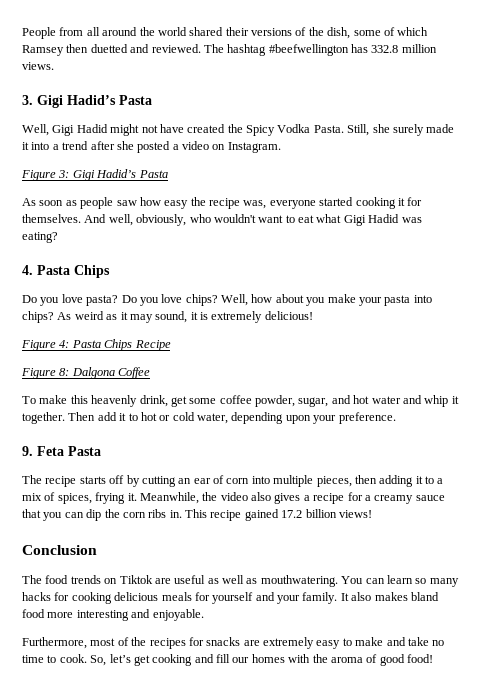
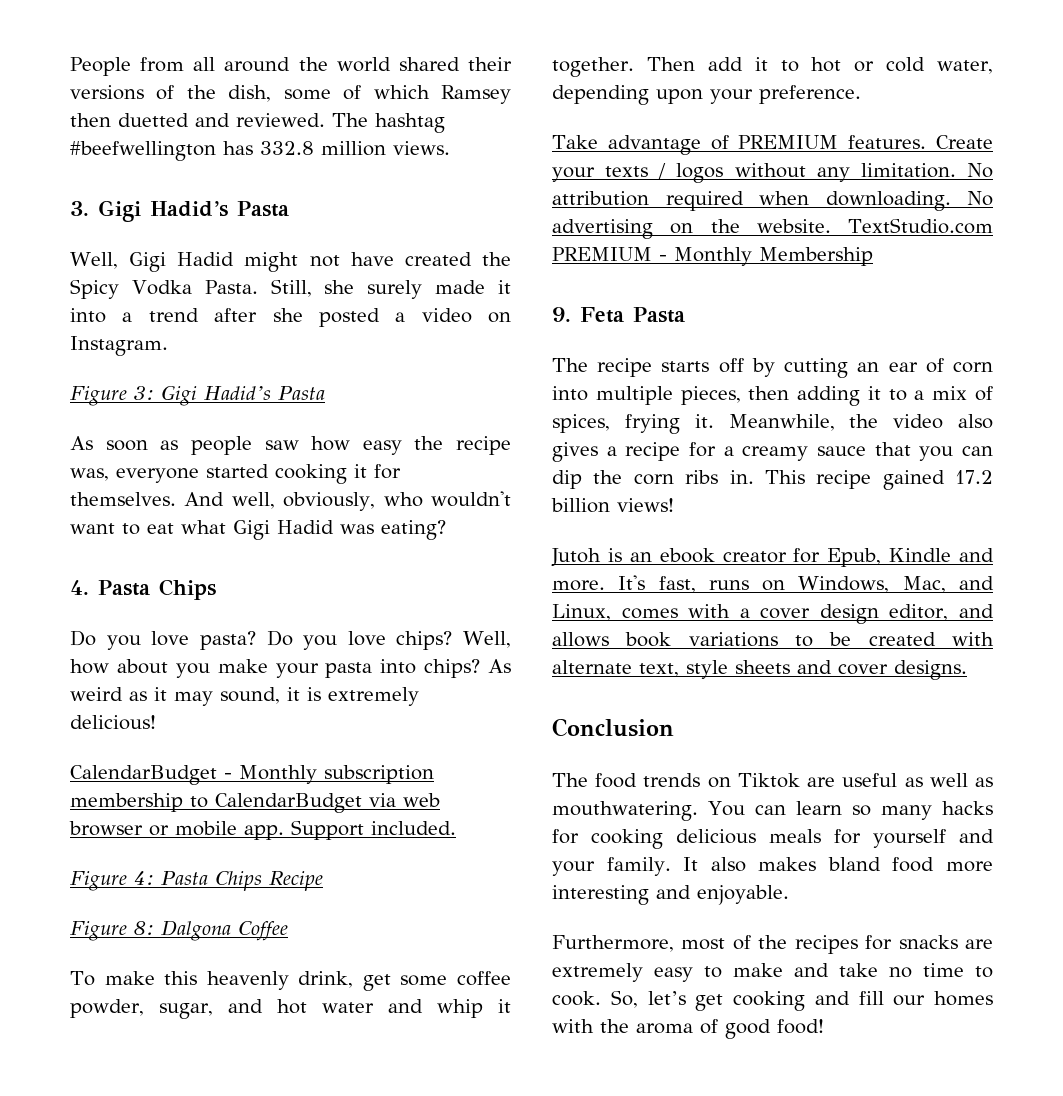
(313, 315) none -> [70,765,434,785] [70,793,440,813] [69,820,456,840] // CalendarBudget - Monthly subscription membership to CalendarBudget via web browser or mobile app. Support included.
(396, 418) none -> [552,135,993,155] [552,163,993,183] [552,191,993,211] [552,218,994,239] [552,247,873,266] // Take advantage of PREMIUM features. Create your texts / logos without any limitation. No attribution required when downloading. No advertising on the website. TextStudio.com PREMIUM - Monthly Membership
(372, 514) none -> [551,548,994,567] [552,575,994,593] [552,604,994,624] [552,632,994,647] [552,660,967,680] // Jutoh is an ebook creator for Epub, Kindle and more. It's fast, runs on Windows, Mac, and Linux, comes with a cover design editor, and allows book variations to be created with alternate text, style sheets and cover designs.

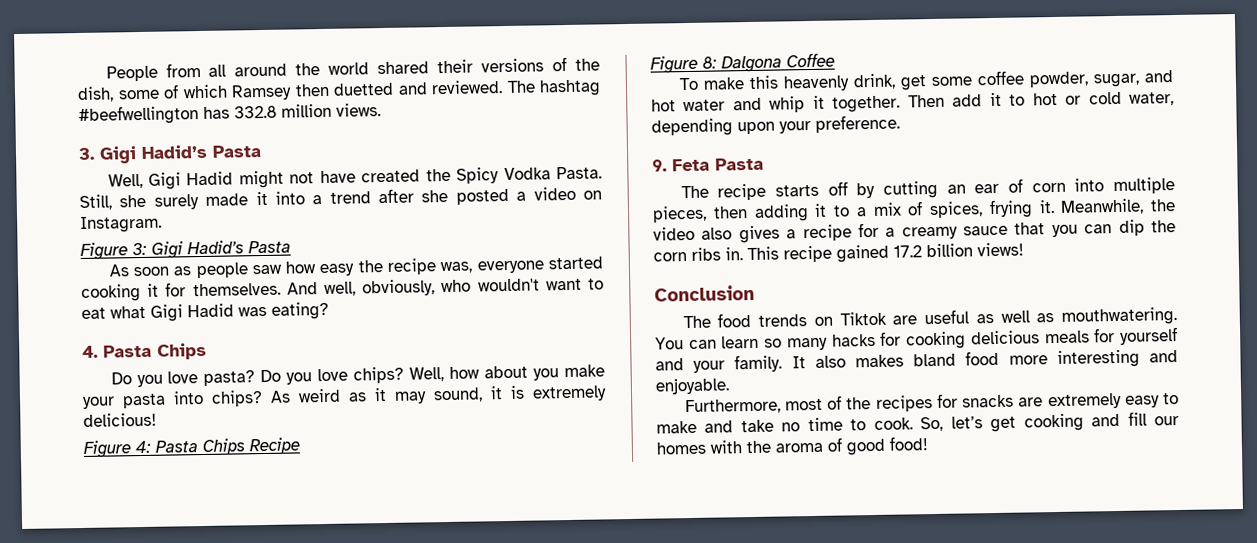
[70,765,434,785] [70,793,440,813] [69,820,456,840] // CalendarBudget - Monthly subscription membership to CalendarBudget via web browser or mobile app. Support included. -> (157, 419) none
[552,135,993,155] [552,163,993,183] [552,191,993,211] [552,218,994,239] [552,247,873,266] // Take advantage of PREMIUM features. Create your texts / logos without any limitation. No attribution required when downloading. No advertising on the website. TextStudio.com PREMIUM - Monthly Membership -> (900, 123) none
[551,548,994,567] [552,575,994,593] [552,604,994,624] [552,632,994,647] [552,660,967,680] // Jutoh is an ebook creator for Epub, Kindle and more. It's fast, runs on Windows, Mac, and Linux, comes with a cover design editor, and allows book variations to be created with alternate text, style sheets and cover designs. -> (1024, 249) none

